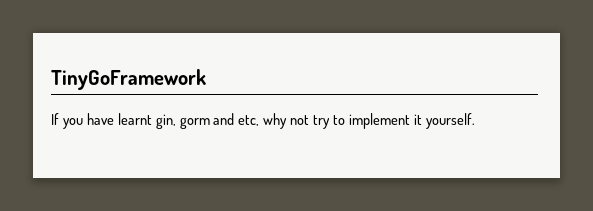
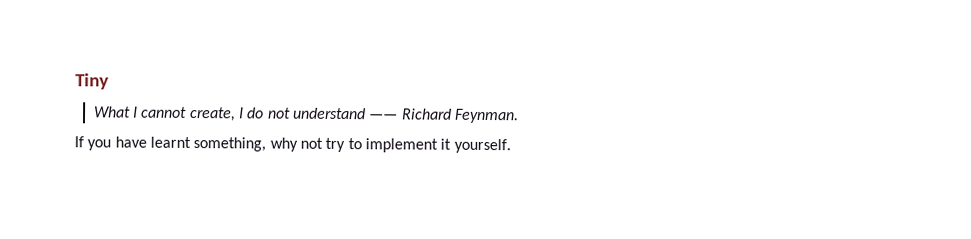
[51,69,206,90] TinyGoFramework -> [75,73,109,90] [93,106,520,124] Tiny // What I cannot create, I do not understand —— Richard Feynman.
[155,113,260,129] gin, gorm and etc, -> [193,137,267,152] something,

